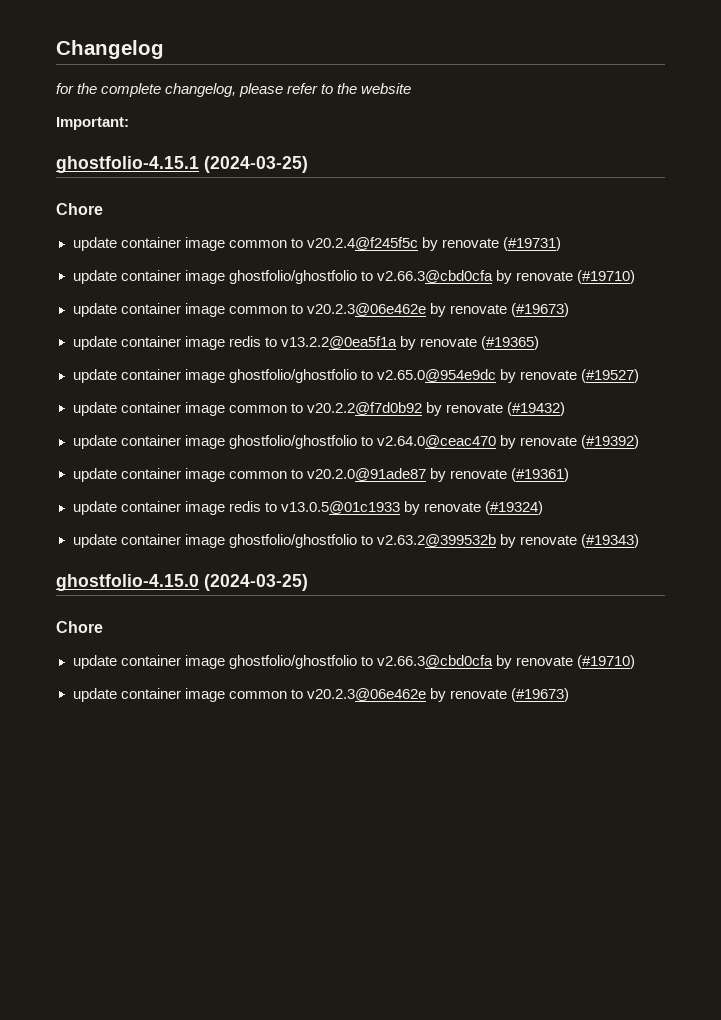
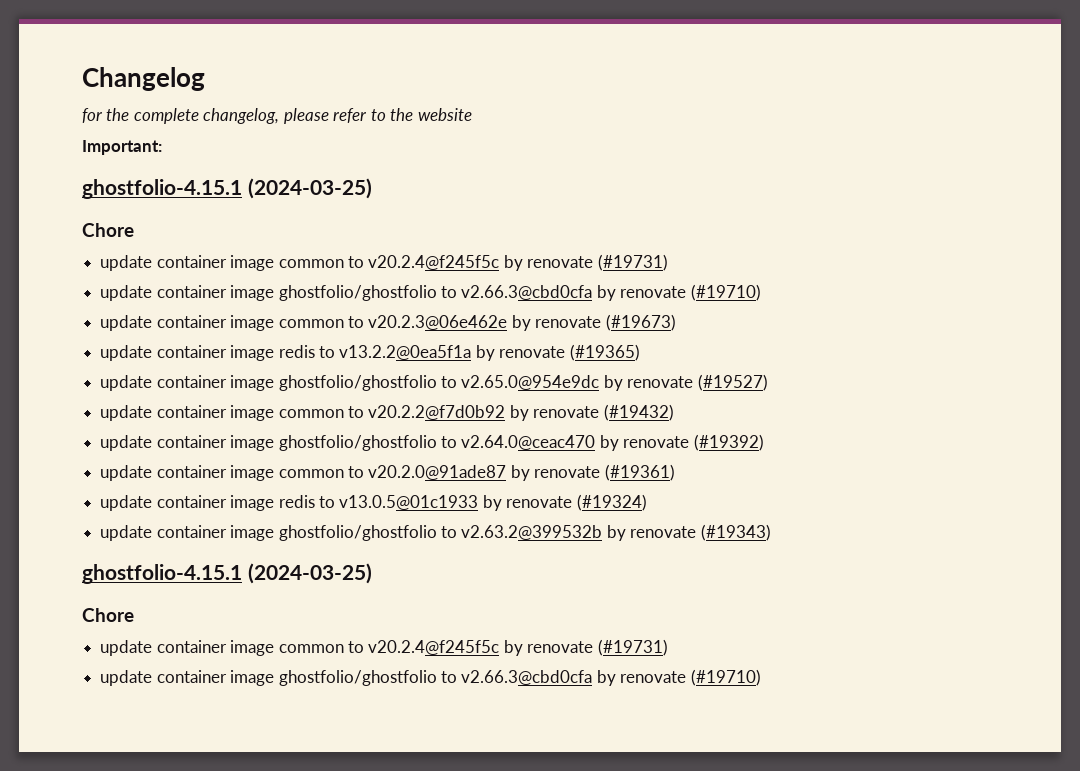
[56,574,308,591] [56,621,103,633] [72,655,635,669] [72,688,569,702] ghostfolio-4.15.0 (2024-03-25) // Chore // update container image ghostfolio/ghostfolio to v2.66.3@cbd0cfa by renovate (#19710) // update container image common to v20.2.3@06e462e by renovate (#19673) -> [82,563,372,584] [82,608,134,622] [100,639,668,656] [100,669,761,686] ghostfolio-4.15.1 (2024-03-25) // Chore // update container image common to v20.2.4@f245f5c by renovate (#19731) // update container image ghostfolio/ghostfolio to v2.66.3@cbd0cfa by renovate (#19710)

